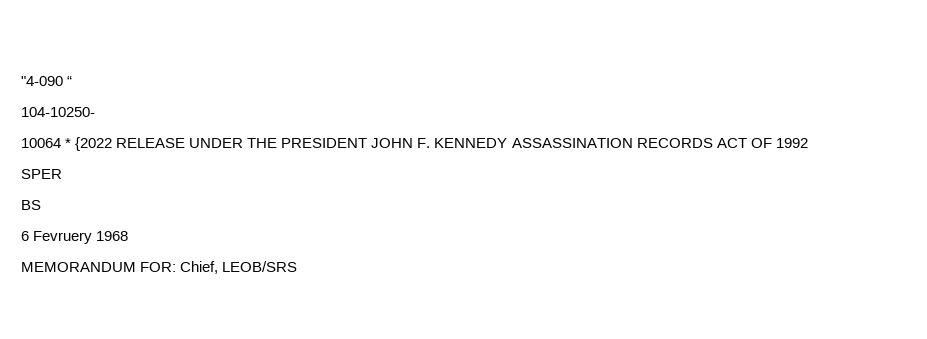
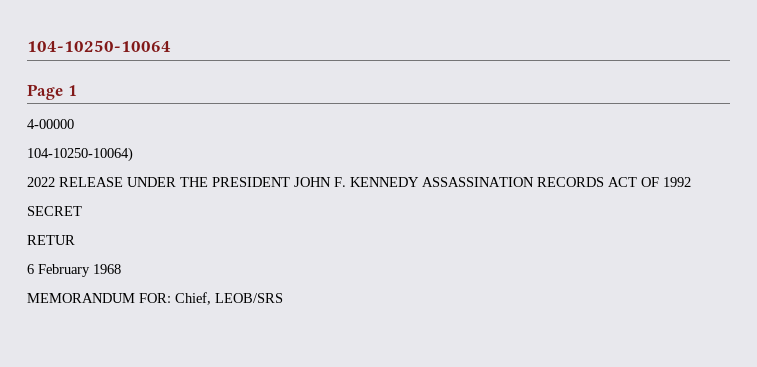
[21,76,73,86] [21,107,95,117] [21,137,113,151] "4-090 “ // 104-10250- // 10064 * {2022 -> [27,40,171,52] [27,84,77,100] [27,119,74,129] [27,147,133,162] [27,177,55,187] 104-10250-10064 // Page 1 // 4-00000 // 104-10250-10064) // 2022
[21,169,62,179] [21,200,41,210] SPER // BS -> [27,206,82,216] [27,235,75,245] SECRET // RETUR
[33,231,93,244] Fevruery -> [38,264,90,277] February

